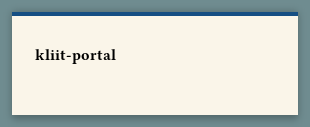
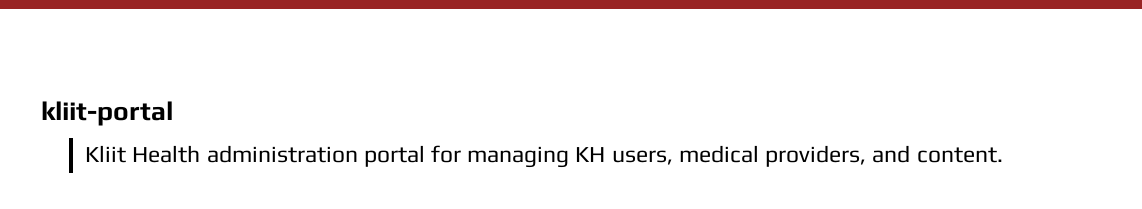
(116, 56) none -> [85,145,1003,168] // Kliit Health administration portal for managing KH users, medical providers, and content.

